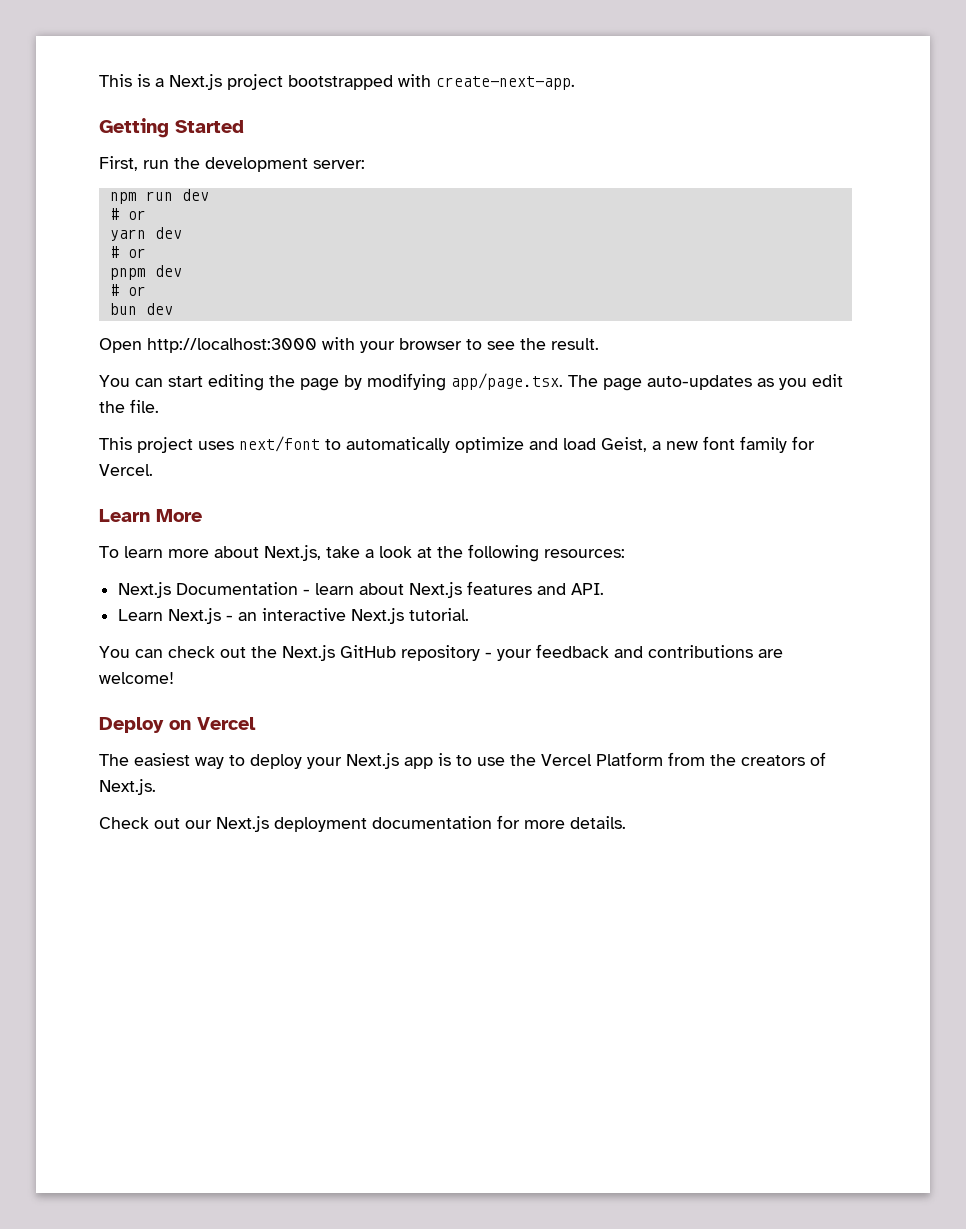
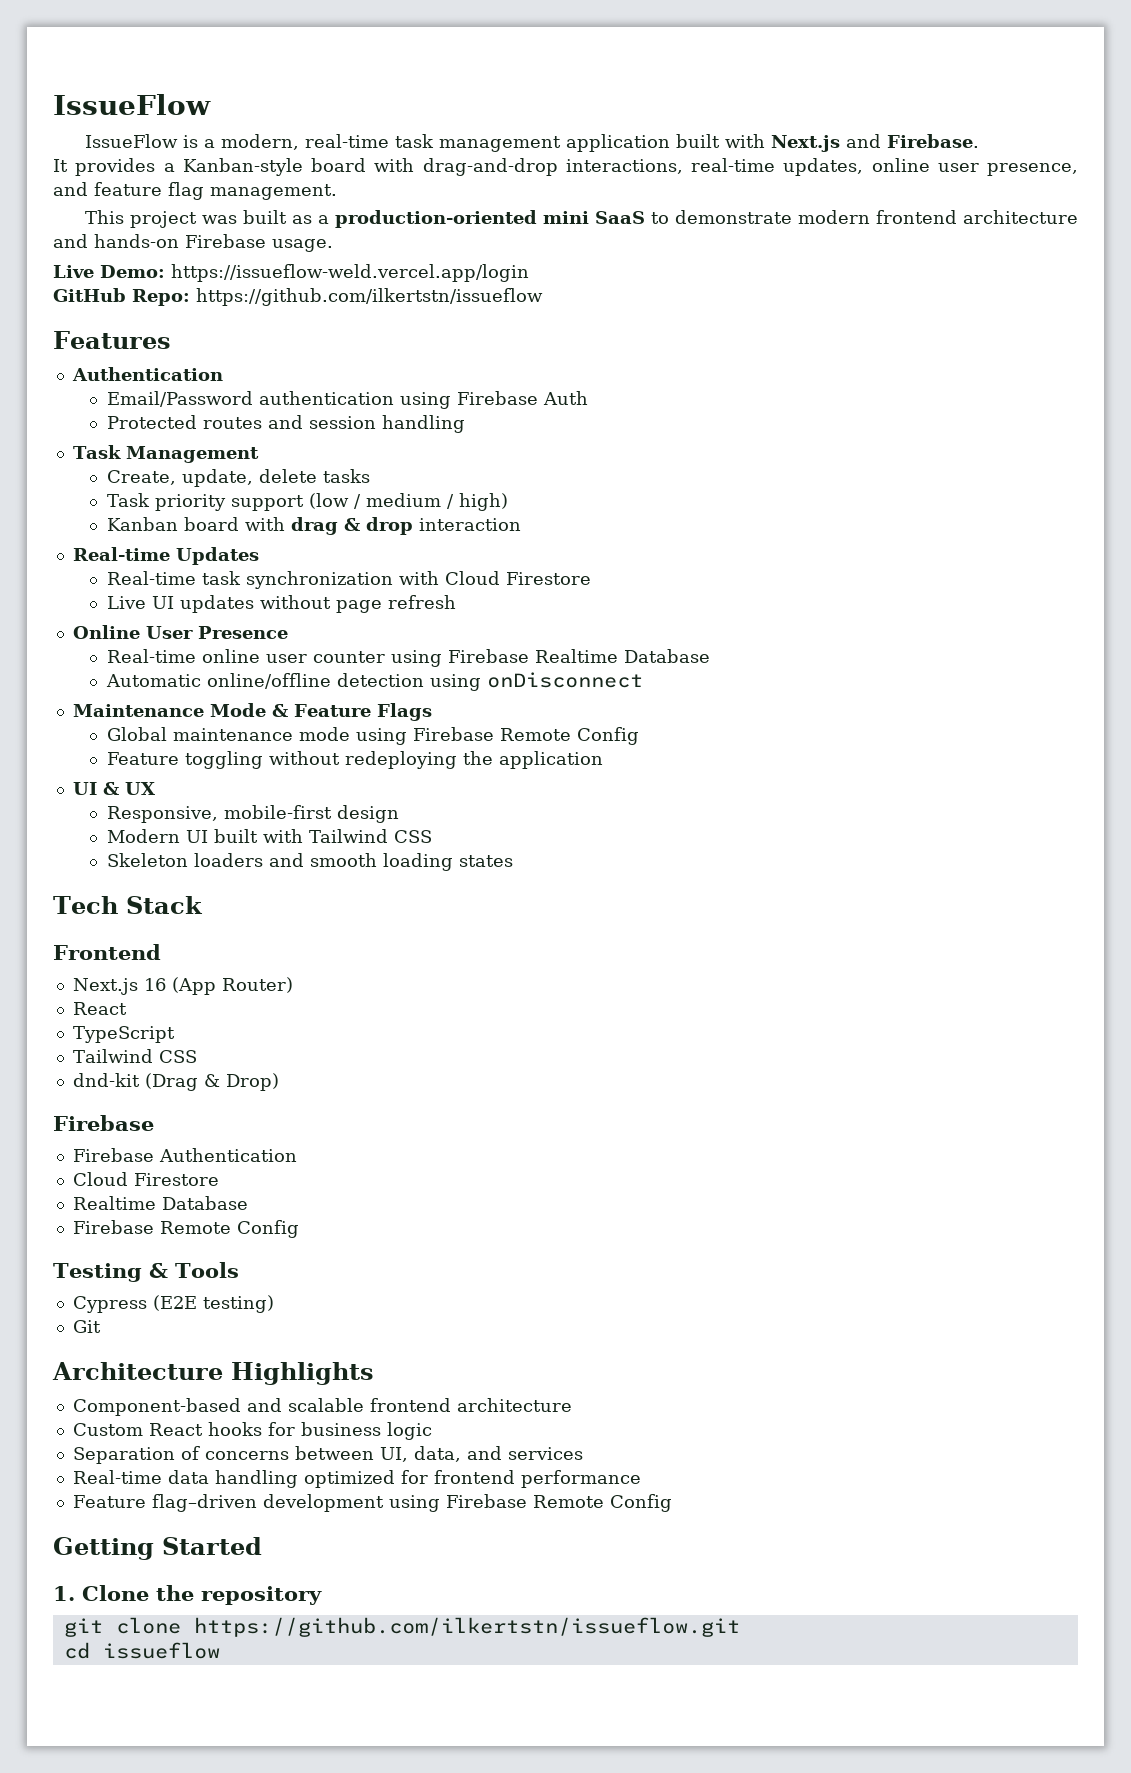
[99,74,575,90] [99,118,244,138] [99,156,365,172] [109,189,209,204] [109,208,146,220] [109,227,182,241] [109,246,146,258] [109,265,182,280] [109,284,146,296] [109,303,173,315] [99,337,599,353] [99,373,843,391] [99,399,159,413] [99,436,815,453] [99,464,153,476] [99,509,202,522] [99,544,625,562] [118,581,605,598] [118,608,470,624] [99,644,783,661] [99,672,174,684] [99,717,256,733] [99,752,826,769] [99,779,156,795] [99,815,626,832] This is a Next.js project bootstrapped with create-next-app. // Getting Started // First, run the development server: // npm run dev // # or // yarn dev // # or // pnpm dev // # or // bun dev // Open http://localhost:3000 with your browser to see the result. // You can start editing the page by modifying app/page.tsx. The page auto-updates as you edit the file. // This project uses next/font to automatically optimize and load Geist, a new font family for Vercel. // Learn More // To learn more about Next.js, take a look at the following resources: // Next.js Documentation - learn about Next.js features and API. // Learn Next.js - an interactive Next.js tutorial. // You can check out the Next.js GitHub repository - your feedback and contributions are welcome! // Deploy on Vercel // The easiest way to deploy your Next.js app is to use the Vercel Platform from the creators of Next.js. // Check out our Next.js deployment documentation for more details. -> [53,94,211,115] [84,134,979,152] [53,158,1078,176] [53,182,337,200] [84,210,1078,228] [53,234,333,252] [53,264,529,282] [53,288,543,306] [53,331,171,349] [71,367,223,381] [106,391,589,409] [106,415,465,433] [72,445,259,463] [106,469,370,487] [106,493,509,511] [106,517,521,535] [72,547,259,565] [106,571,591,589] [106,595,456,613] [72,625,288,639] [106,649,710,667] [105,672,643,691] [72,703,432,721] [106,727,639,745] [106,751,604,769] [72,782,155,795] [106,805,399,823] [106,829,433,843] [106,853,513,871] [53,896,203,914] [53,944,161,960] [72,977,293,995] [72,1002,127,1015] [72,1026,175,1043] [72,1049,197,1063] [72,1073,279,1091] [53,1115,154,1131] [72,1148,297,1162] [72,1172,219,1186] [72,1196,248,1210] [72,1220,299,1238] [53,1262,239,1282] [72,1295,274,1313] [72,1320,101,1333] [52,1362,374,1385] [72,1398,572,1416] [72,1422,432,1440] [72,1446,583,1464] [72,1470,641,1488] [72,1494,672,1512] [53,1537,262,1560] [53,1585,322,1605] [63,1617,740,1637] [63,1642,220,1659] IssueFlow // IssueFlow is a modern, real-time task management application built with Next.js and Firebase. // It provides a Kanban-style board with drag-and-drop interactions, real-time updates, online user presence, and feature flag management. // This project was built as a production-oriented mini SaaS to demonstrate modern frontend architecture and hands-on Firebase usage. // Live Demo: https://issueflow-weld.vercel.app/login // GitHub Repo: https://github.com/ilkertstn/issueflow // Features // Authentication // Email/Password authentication using Firebase Auth // Protected routes and session handling // Task Management // Create, update, delete tasks // Task priority support (low / medium / high) // Kanban board with drag & drop interaction // Real-time Updates // Real-time task synchronization with Cloud Firestore // Live UI updates without page refresh // Online User Presence // Real-time online user counter using Firebase Realtime Database // Automatic online/offline detection using onDisconnect // Maintenance Mode & Feature Flags // Global maintenance mode using Firebase Remote Config // Feature toggling without redeploying the application // UI & UX // Responsive, mobile-first design // Modern UI built with Tailwind CSS // Skeleton loaders and smooth loading states // Tech Stack // Frontend // Next.js 16 (App Router) // React // TypeScript // Tailwind CSS // dnd-kit (Drag & Drop) // Firebase // Firebase Authentication // Cloud Firestore // Realtime Database // Firebase Remote Config // Testing & Tools // Cypress (E2E testing) // Git // Architecture Highlights // Component-based and scalable frontend architecture // Custom React hooks for business logic // Separation of concerns between UI, data, and services // Real-time data handling optimized for frontend performance // Feature flag–driven development using Firebase Remote Config // Getting Started // 1. Clone the repository // git clone https://github.com/ilkertstn/issueflow.git // cd issueflow

